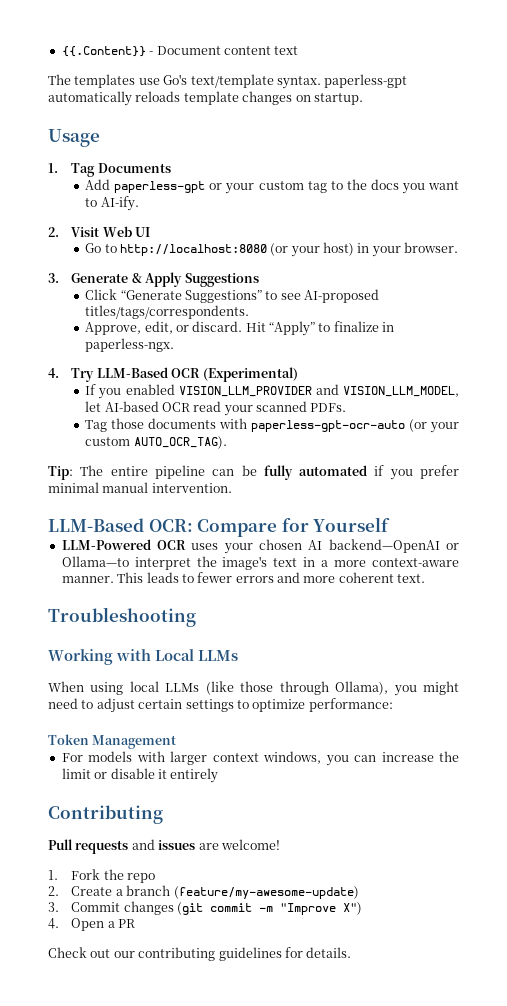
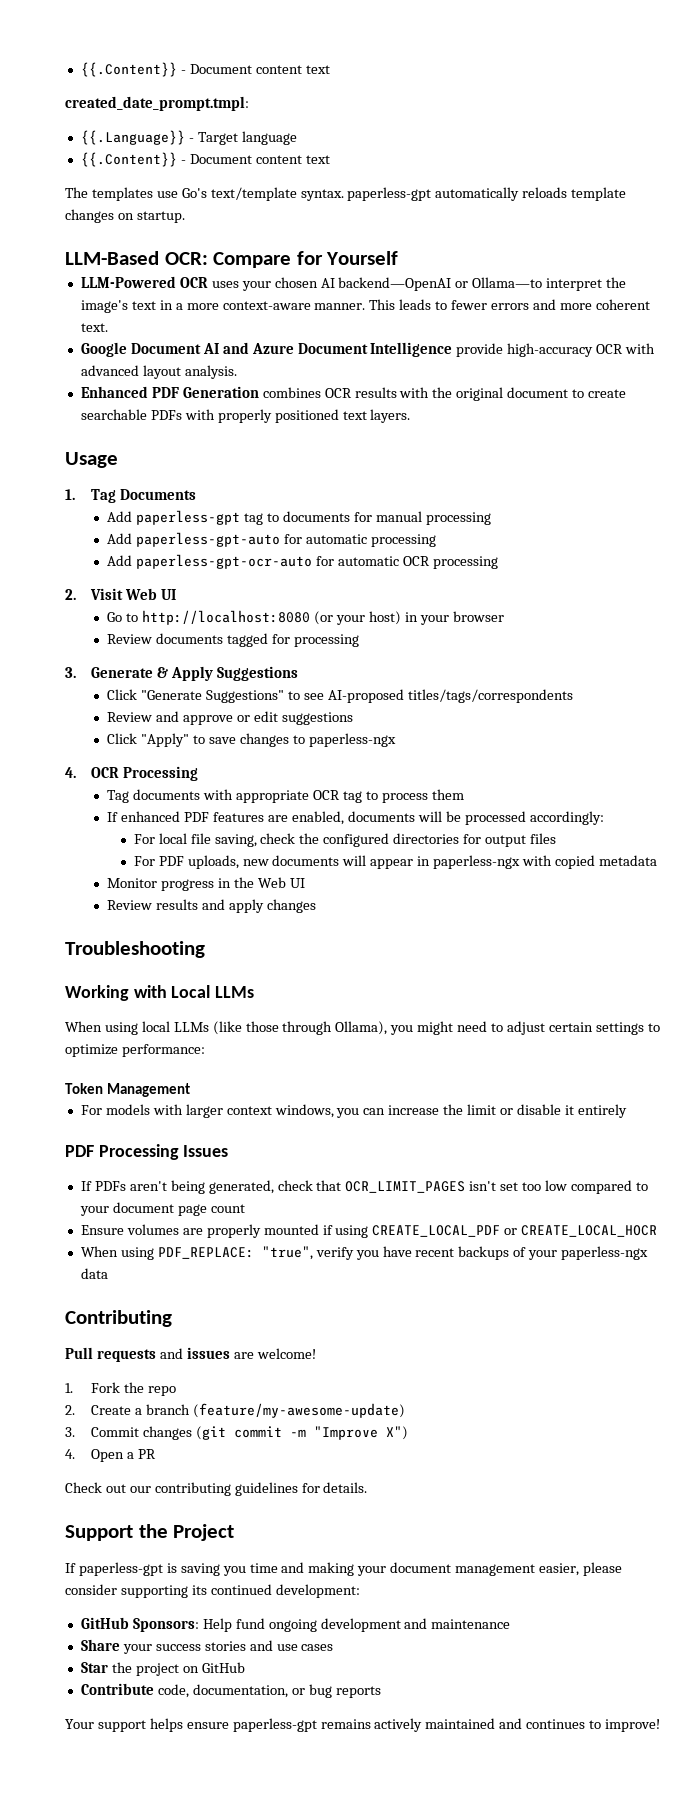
[61,46,299,57] {{.Content}} - Document content text -> [80,62,330,77] [65,96,249,111] [80,130,297,145] [80,152,330,167] {{.Content}} - Document content text // created_date_prompt.tmpl: // {{.Language}} - Target language // {{.Content}} - Document content text
[48,129,100,147] [48,163,171,177] [85,179,460,194] [85,196,139,211] [48,226,151,237] [85,242,459,257] [48,272,259,287] [85,289,380,303] [85,305,250,319] [85,321,395,336] [85,338,175,352] [48,367,298,382] [85,384,459,399] [85,401,347,416] [85,418,459,433] [85,436,227,449] [48,465,460,480] [48,482,232,493] // Usage // 1. Tag Documents // Add paperless-gpt or your custom tag to the docs you want to AI-ify. // 2. Visit Web UI // Go to http://localhost:8080 (or your host) in your browser. // 3. Generate & Apply Suggestions // Click “Generate Suggestions” to see AI-proposed titles/tags/correspondents. // Approve, edit, or discard. Hit “Apply” to finalize in paperless-ngx. // 4. Try LLM-Based OCR (Experimental) // If you enabled VISION_LLM_PROVIDER and VISION_LLM_MODEL, let AI-based OCR read your scanned PDFs. // Tag those documents with paperless-gpt-ocr-auto (or your custom AUTO_OCR_TAG). // Tip: The entire pipeline can be fully automated if you prefer minimal manual intervention. -> (185, 217) none
(426, 578) none -> [80,342,656,357] [80,365,237,379] [80,386,627,401] [80,409,411,423] [65,452,118,468] [65,489,197,503] [107,510,491,525] [107,532,437,547] [107,554,498,569] [65,588,177,600] [107,610,504,625] [107,633,360,647] [65,666,299,681] [107,689,573,703] [107,711,353,725] [107,733,396,747] [65,766,199,781] [107,789,464,803] [107,811,604,825] [133,833,556,847] [133,855,657,869] [107,877,305,891] [107,899,317,913] // Google Document AI and Azure Document Intelligence provide high-accuracy OCR with advanced layout analysis. // Enhanced PDF Generation combines OCR results with the original document to create searchable PDFs with properly positioned text layers. // Usage // 1. Tag Documents // Add paperless-gpt tag to documents for manual processing // Add paperless-gpt-auto for automatic processing // Add paperless-gpt-ocr-auto for automatic OCR processing // 2. Visit Web UI // Go to http://localhost:8080 (or your host) in your browser // Review documents tagged for processing // 3. Generate & Apply Suggestions // Click "Generate Suggestions" to see AI-proposed titles/tags/correspondents // Review and approve or edit suggestions // Click "Apply" to save changes to paperless-ngx // 4. OCR Processing // Tag documents with appropriate OCR tag to process them // If enhanced PDF features are enabled, documents will be processed accordingly: // For local file saving, check the configured directories for output files // For PDF uploads, new documents will appear in paperless-ngx with copied metadata // Monitor progress in the Web UI // Review results and apply changes
(219, 775) none -> [65,1144,229,1160] [80,1180,648,1194] [79,1202,245,1216] [80,1224,658,1238] [80,1246,649,1260] [80,1268,108,1279] // PDF Processing Issues // If PDFs aren't being generated, check that OCR_LIMIT_PAGES isn't set too low compared to your document page count // Ensure volumes are properly mounted if using CREATE_LOCAL_PDF or CREATE_LOCAL_HOCR // When using PDF_REPLACE: "true", verify you have recent backups of your paperless-ngx data
(352, 952) none -> [65,1524,235,1541] [65,1562,622,1576] [65,1584,360,1598] [80,1617,511,1632] [80,1639,334,1654] [80,1662,245,1676] [80,1683,381,1698] [65,1718,661,1732] // Support the Project // If paperless-gpt is saving you time and making your document management easier, please consider supporting its continued development: // GitHub Sponsors: Help fund ongoing development and maintenance // Share your success stories and use cases // Star the project on GitHub // Contribute code, documentation, or bug reports // Your support helps ensure paperless-gpt remains actively maintained and continues to improve!

